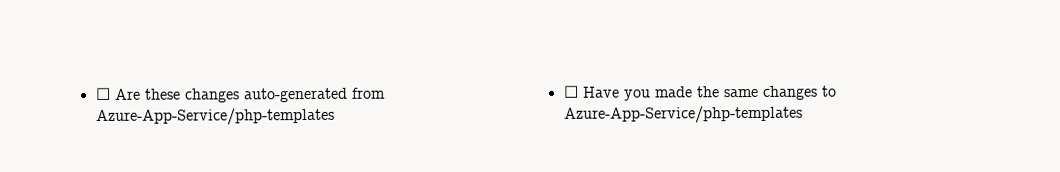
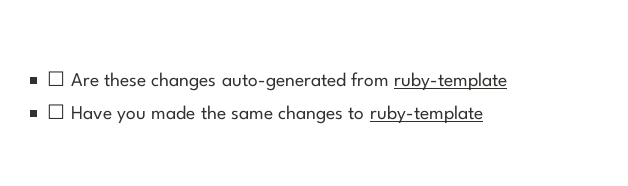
[95,107,335,126] Azure-App-Service/php-templates -> [394,72,508,91] ruby-template
[563,105,803,124] Azure-App-Service/php-templates -> [369,105,483,124] ruby-template

